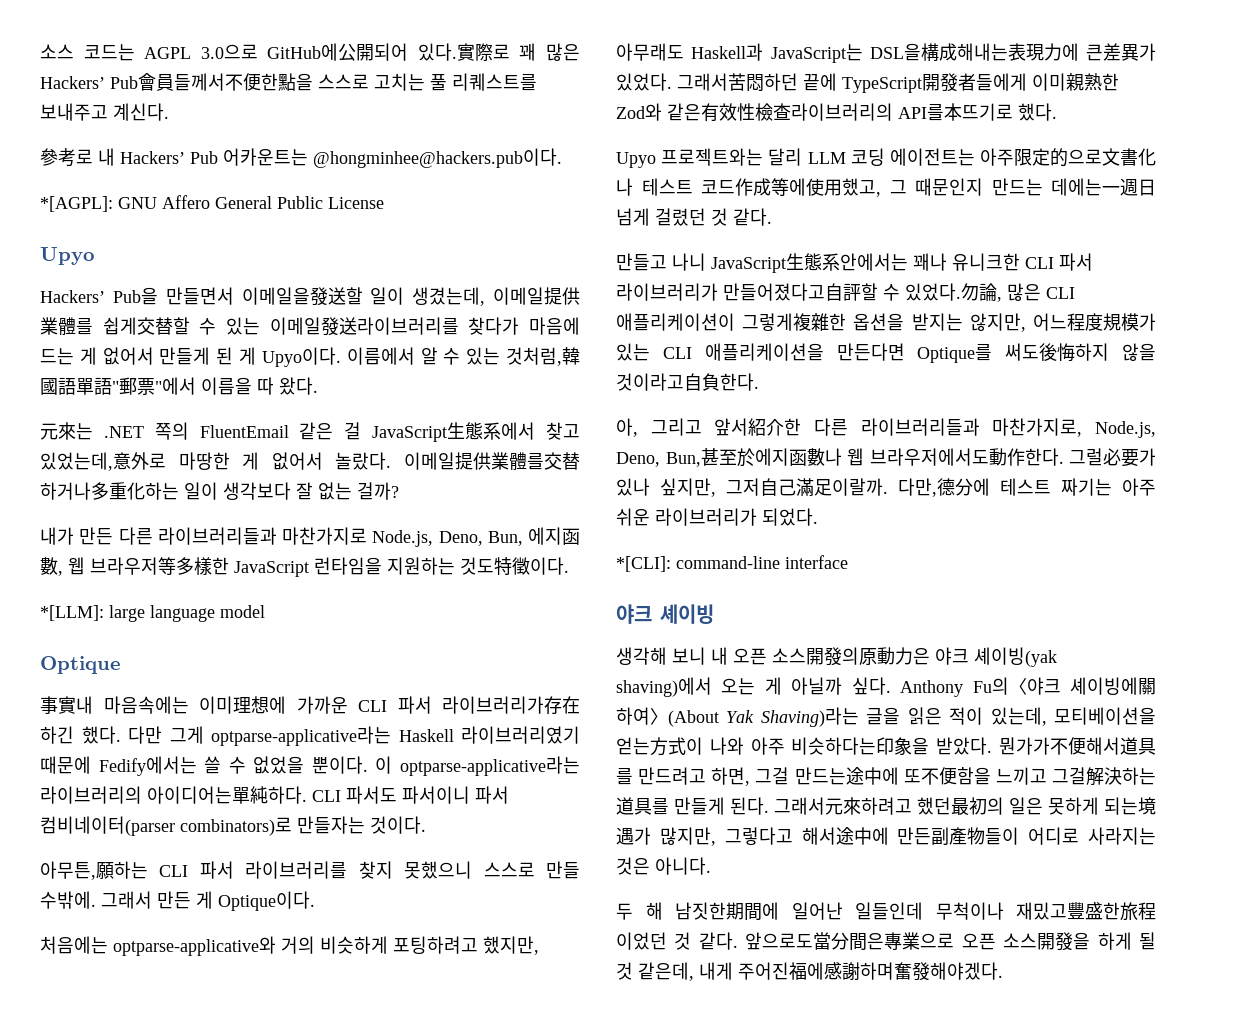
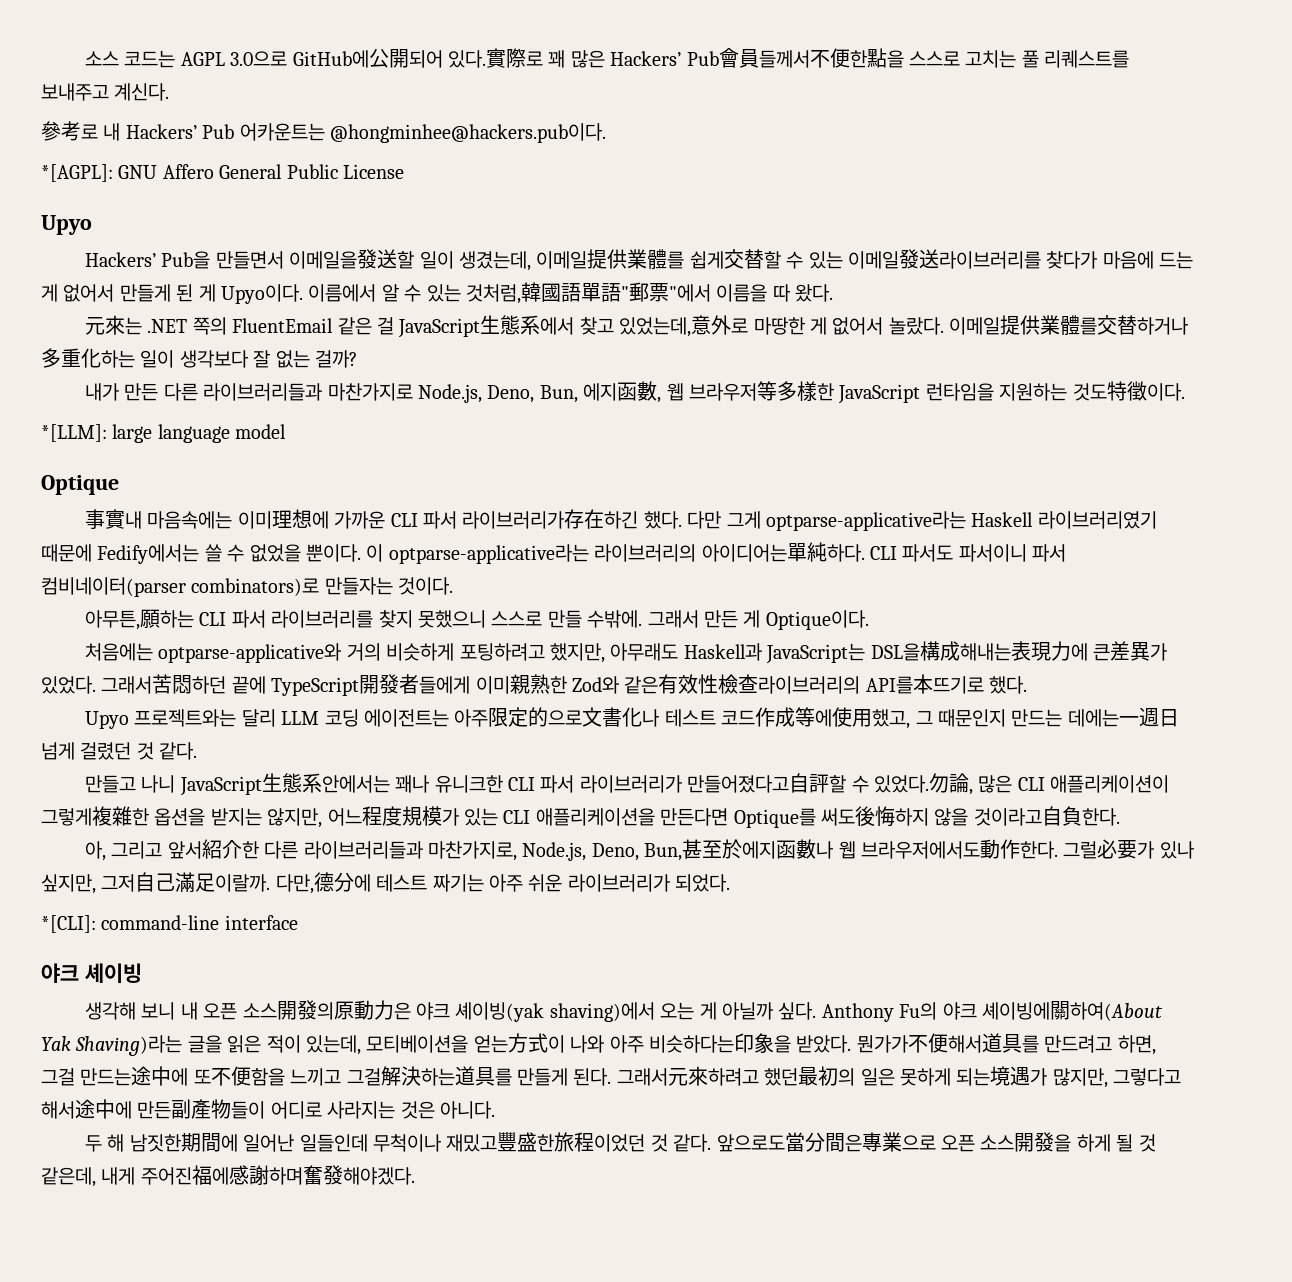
[1008,678,1027,695] 〈 -> (938, 1011) none
[616,707,719,727] 하여〉(About -> [1070,1002,1164,1021] 하여(About

